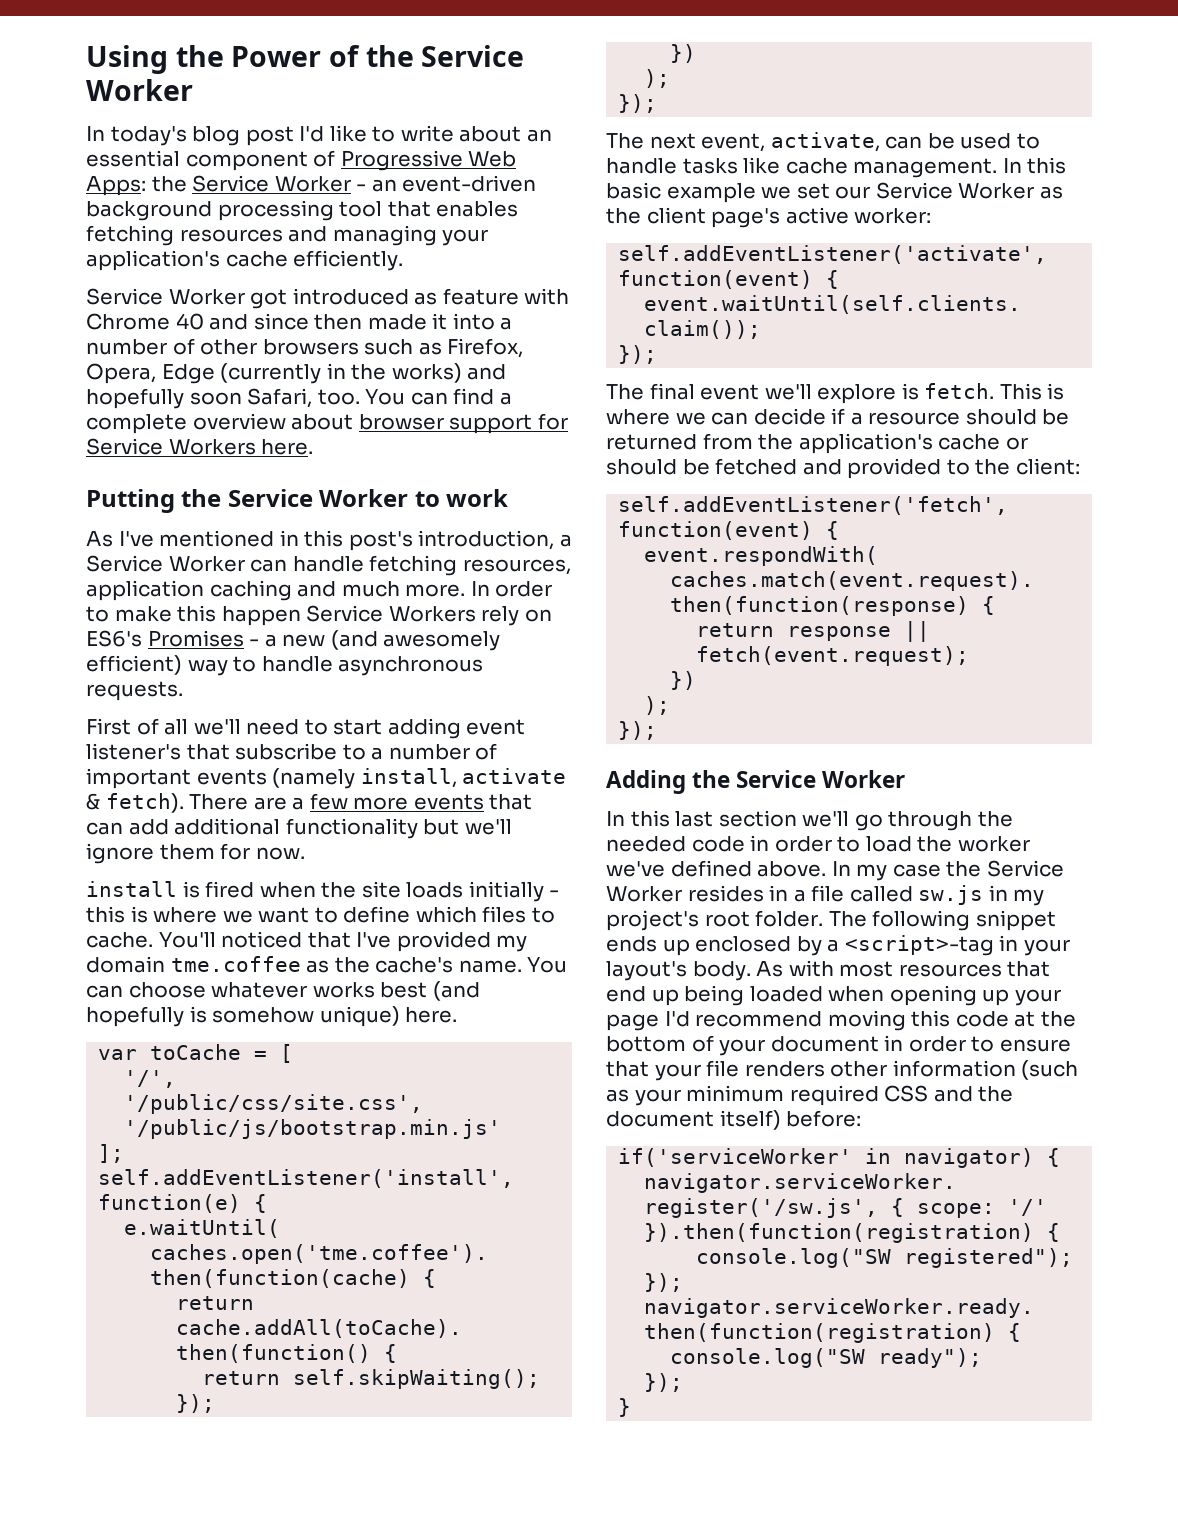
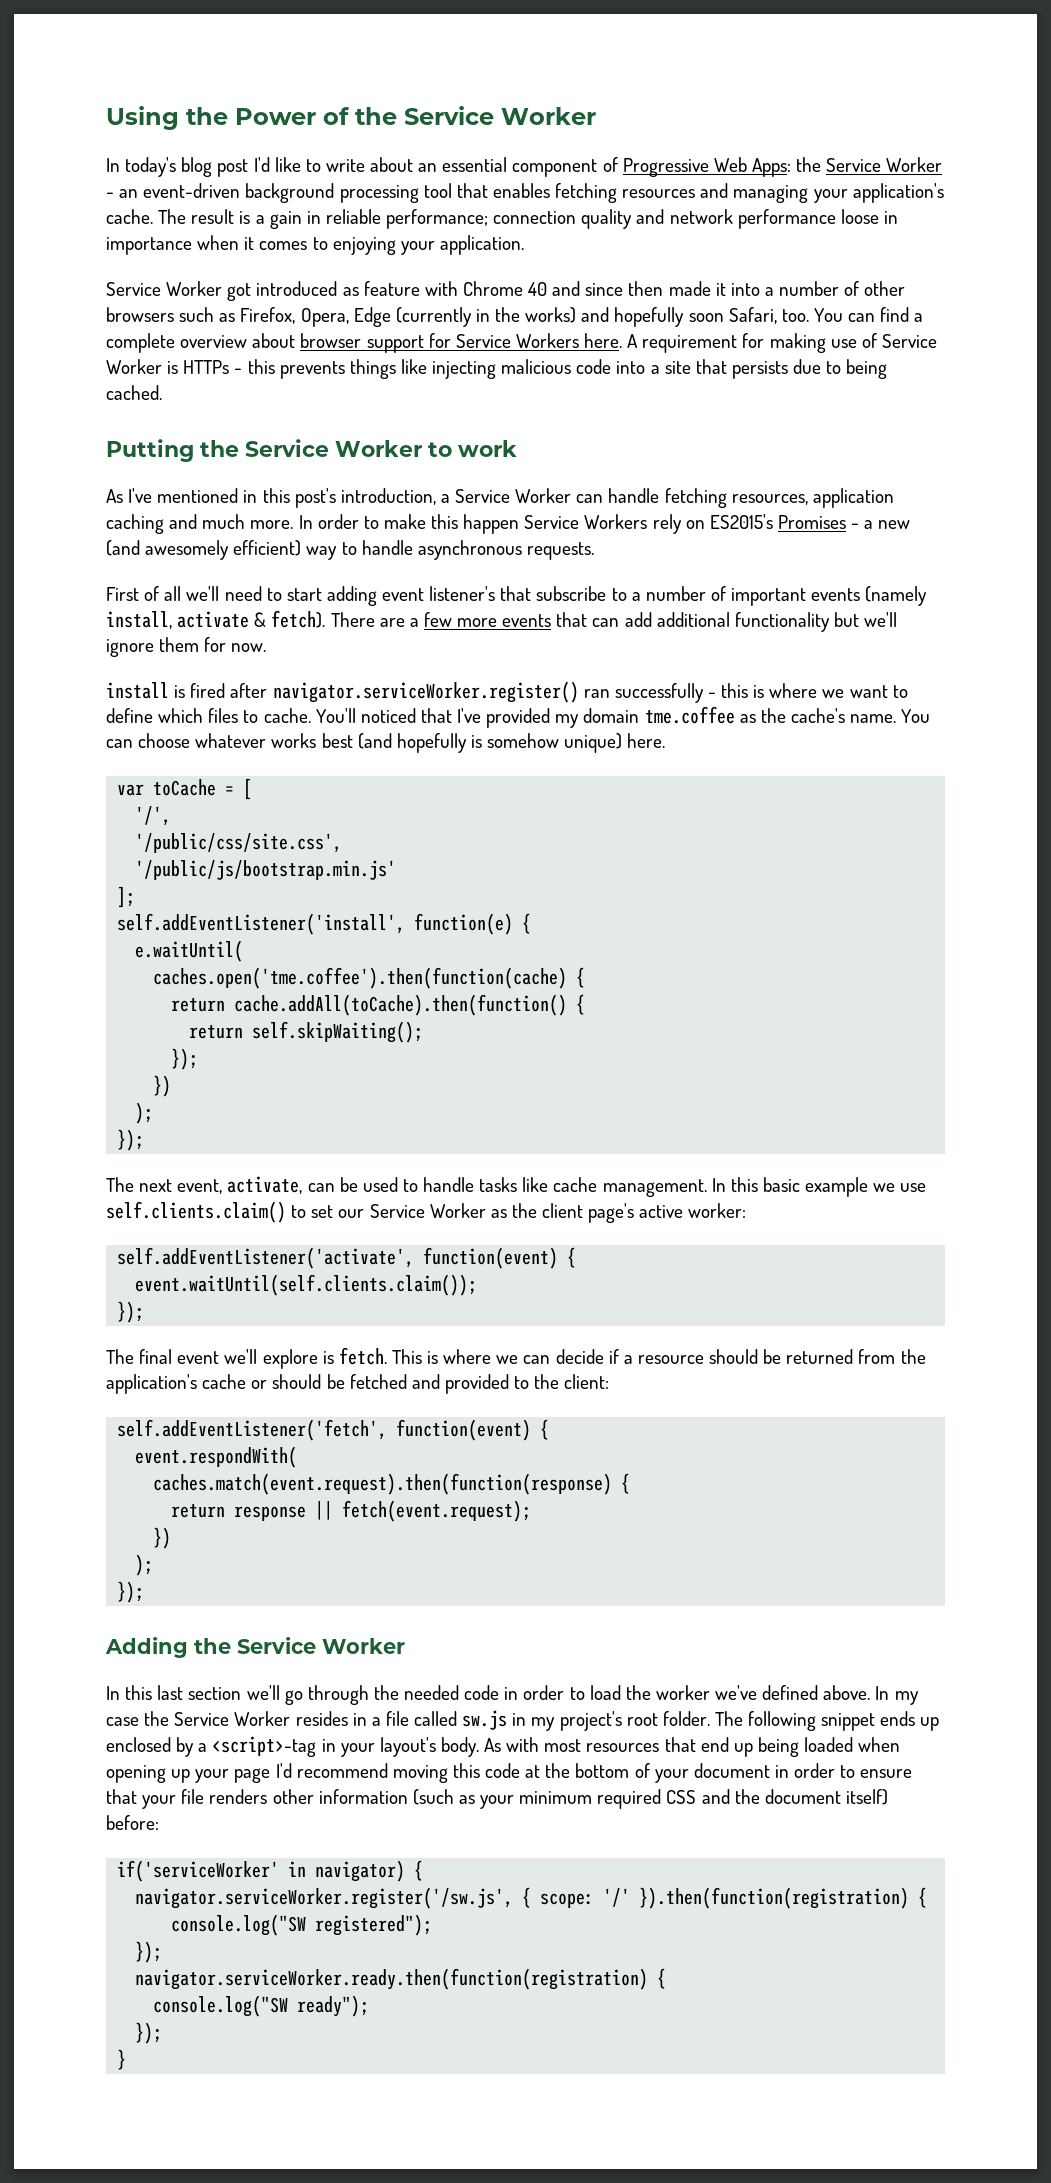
[225,250,404,271] cache efficiently. -> [106,209,898,229] [106,235,524,255] cache. The result is a gain in reliable performance; connection quality and network performance loose in importance when it comes to enjoying your application.
(314, 447) none -> [627,333,937,353] [106,359,888,379] [106,385,162,400] A requirement for making use of Service Worker is HTTPs - this prevents things like injecting malicious code into a site that persists due to being cached.
[86,630,142,647] ES6's -> [709,514,773,529] ES2015's
[259,881,544,902] when the site loads initially -> [230,681,704,703] after navigator.serviceWorker.register() ran successfully
(792, 192) none -> [900,1183,927,1192] [106,1201,307,1223] use self.clients.claim() to

